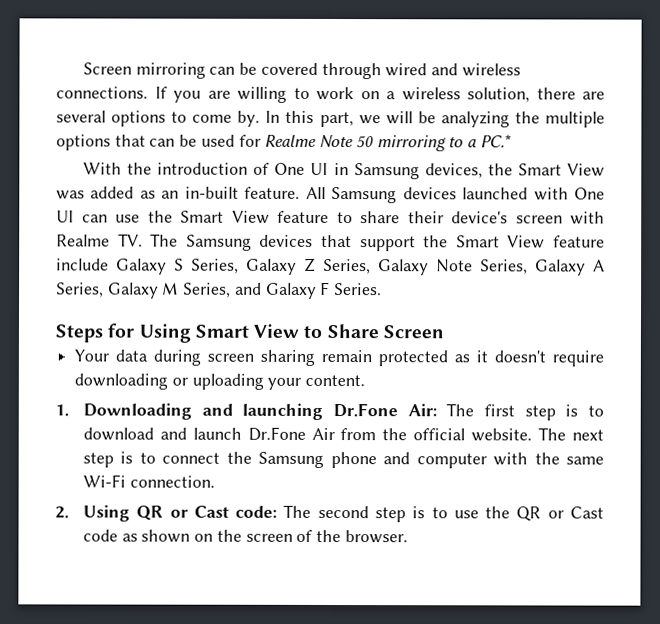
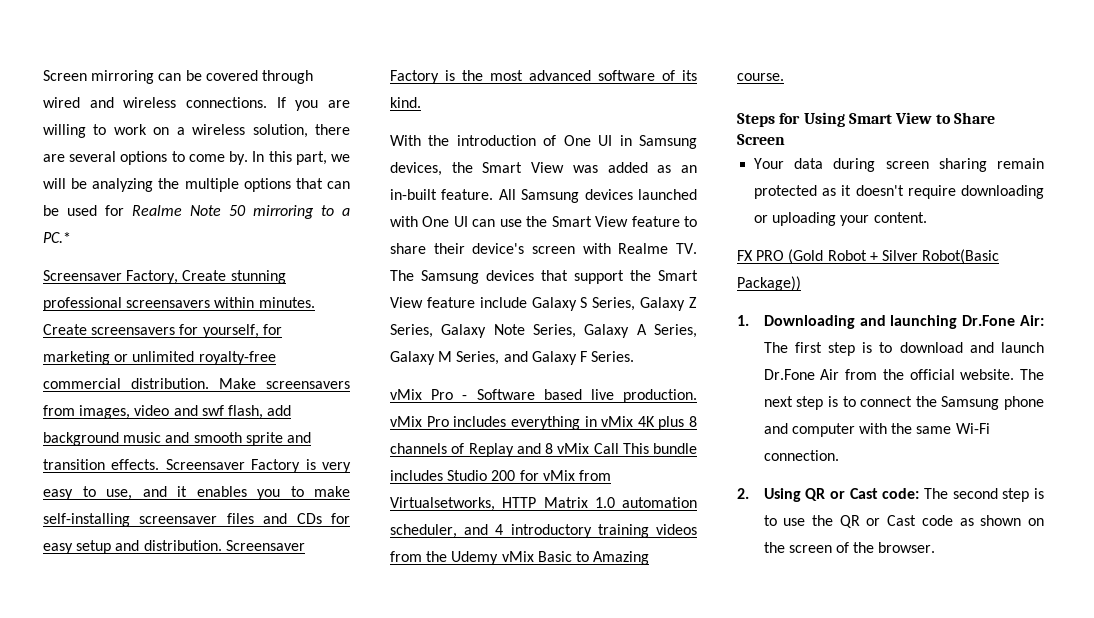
(513, 141) none -> [43,270,286,284] [43,297,315,311] [43,324,282,338] [43,351,276,365] [43,378,350,389] [43,405,292,419] [43,432,311,446] [43,459,351,473] [43,486,350,500] [43,513,350,527] [43,540,305,554] [390,70,697,84] [390,97,421,108] // Screensaver Factory, Create stunning professional screensavers within minutes. Create screensavers for yourself, for marketing or unlimited royalty-free commercial distribution. Make screensavers from images, video and swf flash, add background music and smooth sprite and transition effects. Screensaver Factory is very easy to use, and it enables you to make self-installing screensaver files and CDs for easy setup and distribution. Screensaver Factory is the most advanced software of its kind.
(383, 289) none -> [390,389,697,403] [390,416,697,430] [390,443,697,457] [390,470,611,481] [390,497,697,511] [390,524,697,538] [390,551,650,565] [737,73,784,81] // vMix Pro - Software based live production. vMix Pro includes everything in vMix 4K plus 8 channels of Replay and 8 vMix Call This bundle includes Studio 200 for vMix from Virtualsetworks, HTTP Matrix 1.0 automation scheduler, and 4 introductory training videos from the Udemy vMix Basic to Amazing course.
(366, 380) none -> [737,249,1000,264] [737,276,801,291] // FX PRO (Gold Robot + Silver Robot(Basic Package))

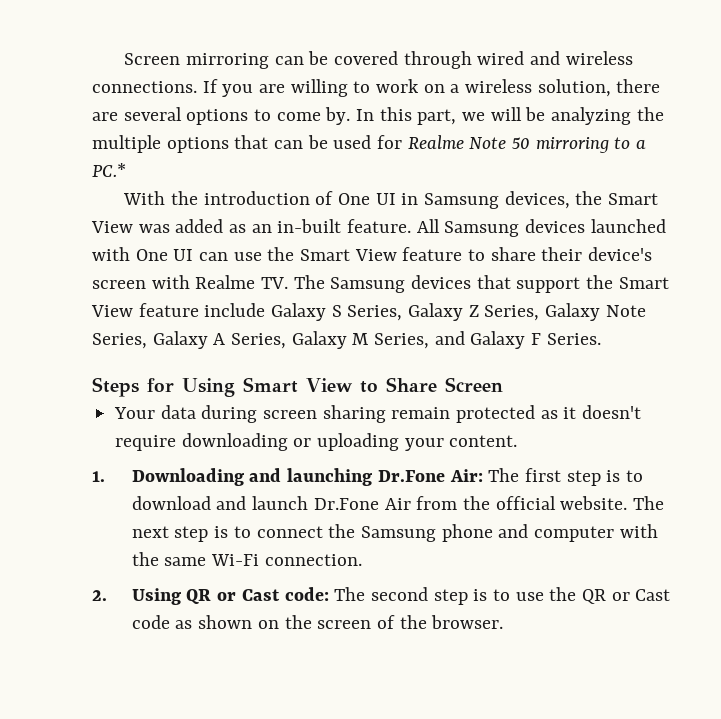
[43,270,286,284] [43,297,315,311] [43,324,282,338] [43,351,276,365] [43,378,350,389] [43,405,292,419] [43,432,311,446] [43,459,351,473] [43,486,350,500] [43,513,350,527] [43,540,305,554] [390,70,697,84] [390,97,421,108] // Screensaver Factory, Create stunning professional screensavers within minutes. Create screensavers for yourself, for marketing or unlimited royalty-free commercial distribution. Make screensavers from images, video and swf flash, add background music and smooth sprite and transition effects. Screensaver Factory is very easy to use, and it enables you to make self-installing screensaver files and CDs for easy setup and distribution. Screensaver Factory is the most advanced software of its kind. -> (126, 170) none
[390,389,697,403] [390,416,697,430] [390,443,697,457] [390,470,611,481] [390,497,697,511] [390,524,697,538] [390,551,650,565] [737,73,784,81] // vMix Pro - Software based live production. vMix Pro includes everything in vMix 4K plus 8 channels of Replay and 8 vMix Call This bundle includes Studio 200 for vMix from Virtualsetworks, HTTP Matrix 1.0 automation scheduler, and 4 introductory training videos from the Udemy vMix Basic to Amazing course. -> (601, 339) none
[737,249,1000,264] [737,276,801,291] // FX PRO (Gold Robot + Silver Robot(Basic Package)) -> (518, 441) none

